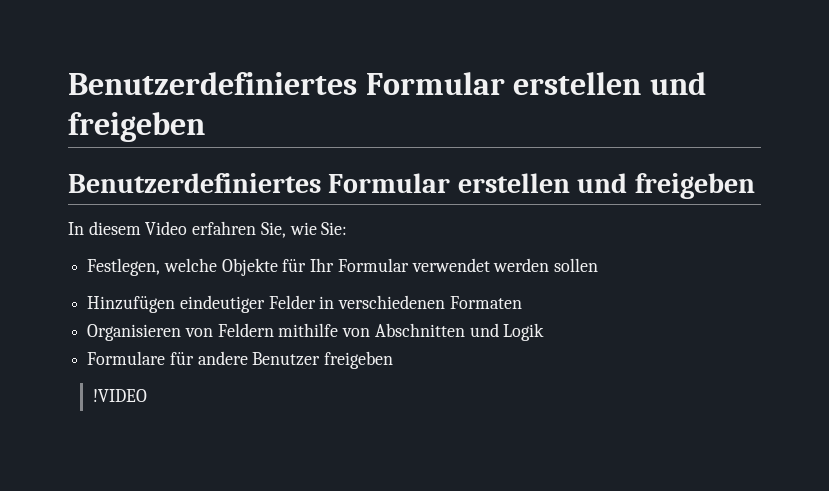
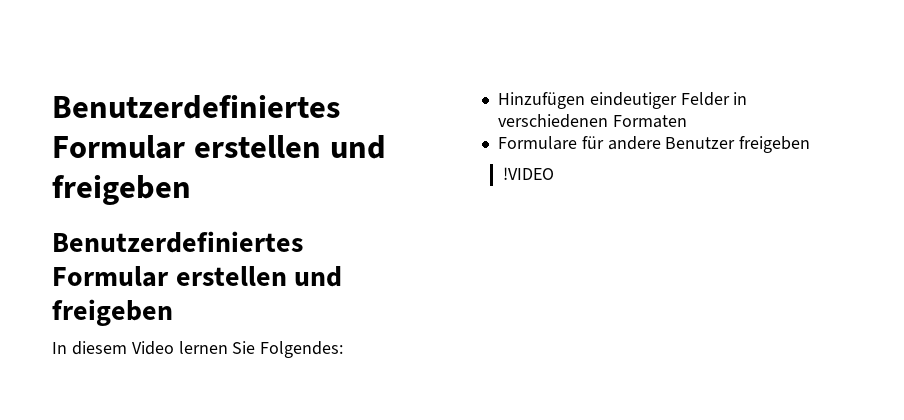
[192,221,348,238] [87,258,599,276] erfahren Sie, wie Sie: // Festlegen, welche Objekte für Ihr Formular verwendet werden sollen -> [178,341,344,358] lernen Sie Folgendes:
[87,323,545,341] // Organisieren von Feldern mithilfe von Abschnitten und Logik -> (687, 121) none

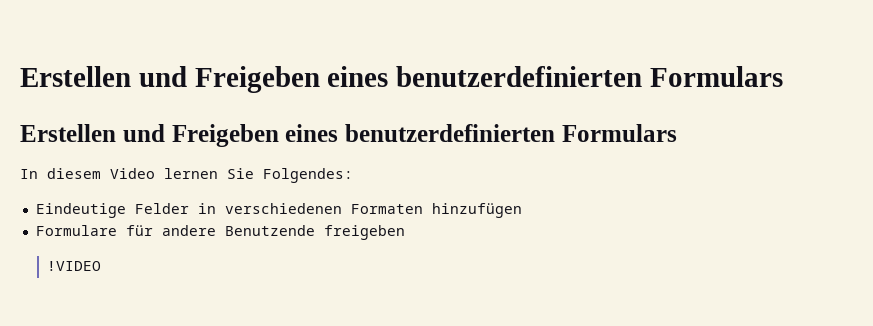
[52,95,340,119] [52,135,386,159] [52,175,191,205] [52,231,303,253] [52,266,343,287] [52,299,173,326] Benutzerdefiniertes Formular erstellen und freigeben // Benutzerdefiniertes Formular erstellen und freigeben -> [20,66,784,93] [20,124,677,147] Erstellen und Freigeben eines benutzerdefinierten Formulars // Erstellen und Freigeben eines benutzerdefinierten Formulars
[497,92,677,109] Hinzufügen eindeutiger -> [35,203,126,218] Eindeutige
(687, 121) none -> [431,203,522,218] hinzufügen
[665,137,736,149] Benutzer -> [224,225,315,236] Benutzende

